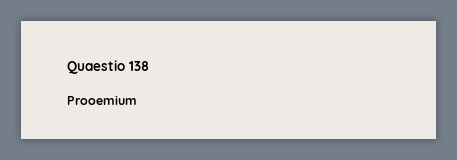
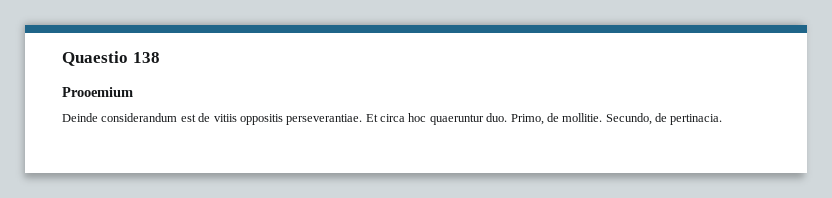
(137, 100) none -> [62,113,723,125] // Deinde considerandum est de vitiis oppositis perseverantiae. Et circa hoc quaeruntur duo. Primo, de mollitie. Secundo, de pertinacia.

